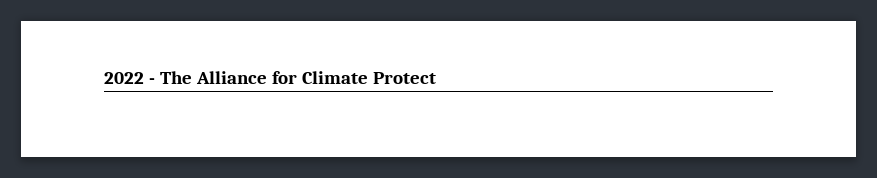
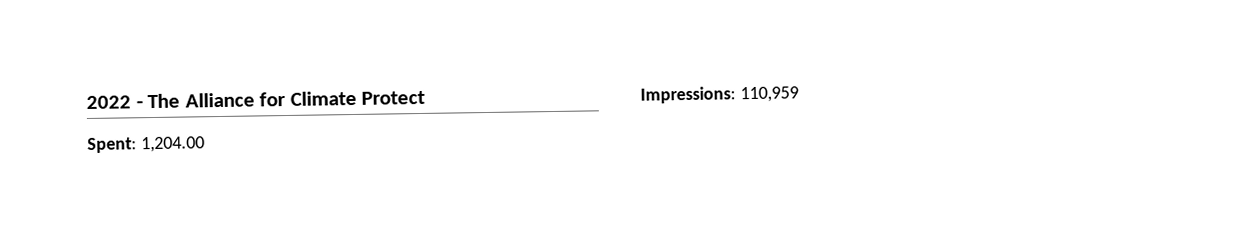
(436, 78) none -> [87,136,205,153] [640,86,799,104] // Spent: 1,204.00 // Impressions: 110,959

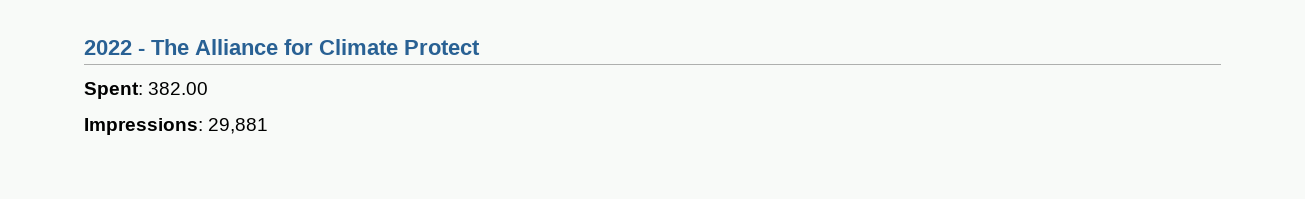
[140,136,205,153] 1,204.00 -> [148,82,209,95] 382.00
[739,86,799,103] 110,959 -> [208,118,269,134] 29,881

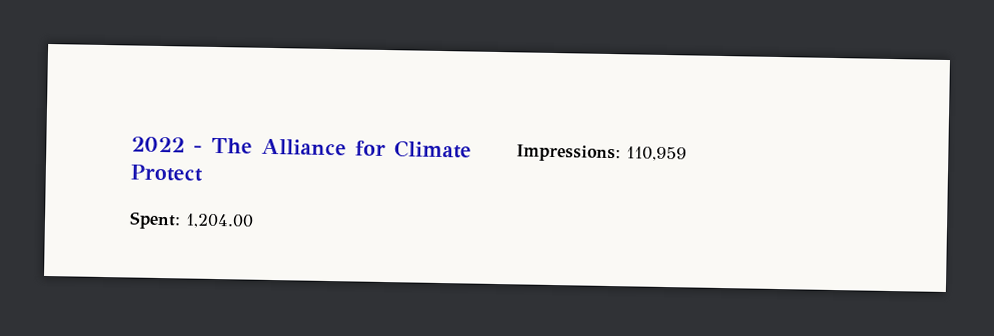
[148,82,209,95] 382.00 -> [185,213,254,229] 1,204.00
[208,118,269,134] 29,881 -> [626,146,687,162] 110,959

